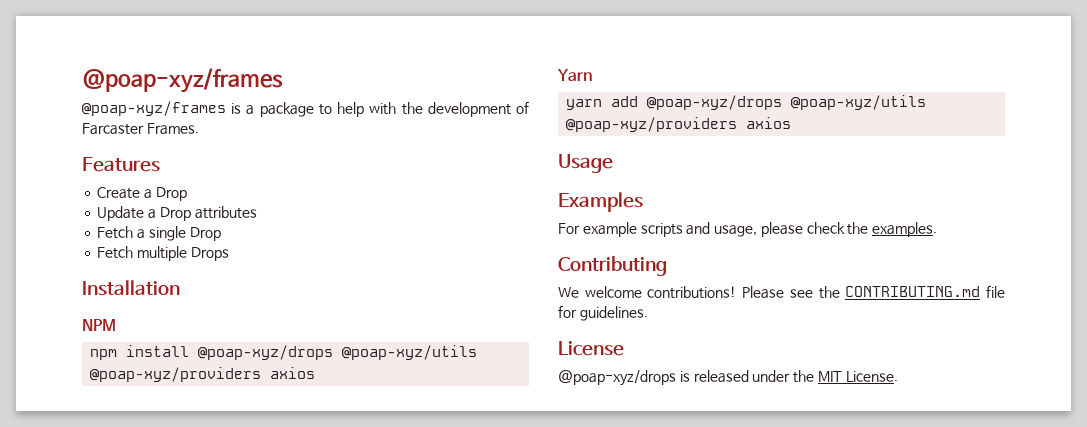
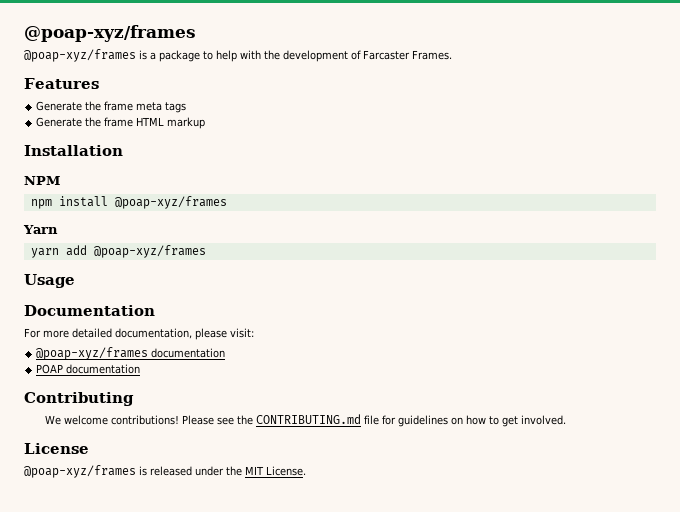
[97,187,187,201] [97,206,257,221] [97,226,221,241] [97,246,229,261] Create a Drop // Update a Drop attributes // Fetch a single Drop // Fetch multiple Drops -> [36,101,187,113] [36,117,206,129] Generate the frame meta tags // Generate the frame HTML markup
[198,345,478,360] [90,367,316,382] @poap-xyz/drops @poap-xyz/utils @poap-xyz/providers axios -> [114,196,227,209] @poap-xyz/frames
[647,95,927,110] [566,117,792,132] @poap-xyz/drops @poap-xyz/utils @poap-xyz/providers axios -> [93,245,206,258] @poap-xyz/frames
[558,192,643,212] Examples -> [24,305,155,316] Documentation
[582,222,938,237] example scripts and usage, please check the examples. -> [43,328,254,340] [36,347,226,360] [36,364,141,374] more detailed documentation, please visit: // @poap-xyz/frames documentation // POAP documentation
[579,306,648,321] guidelines. -> [397,415,566,427] guidelines on how to get involved.
[558,370,676,386] @poap-xyz/drops -> [24,465,136,478] @poap-xyz/frames

